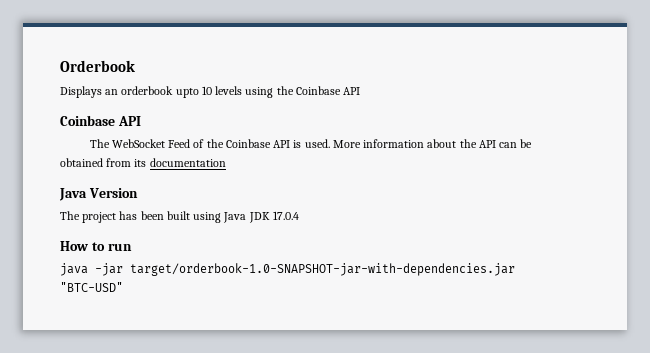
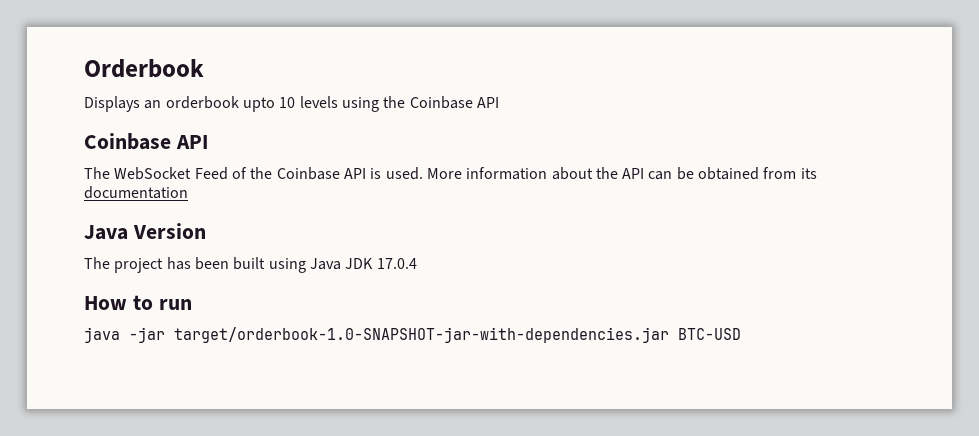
[60,282,123,292] "BTC-USD" -> [678,328,741,340] BTC-USD

